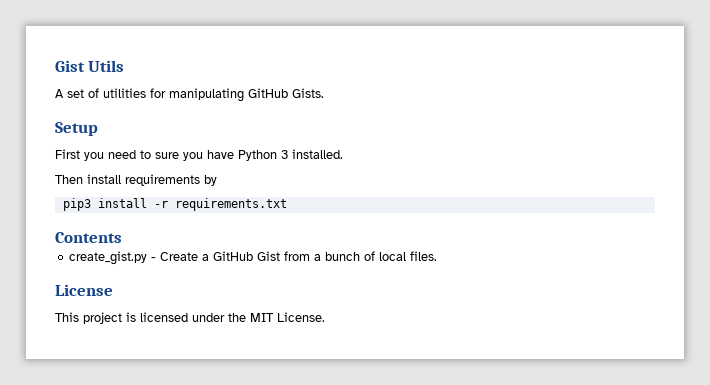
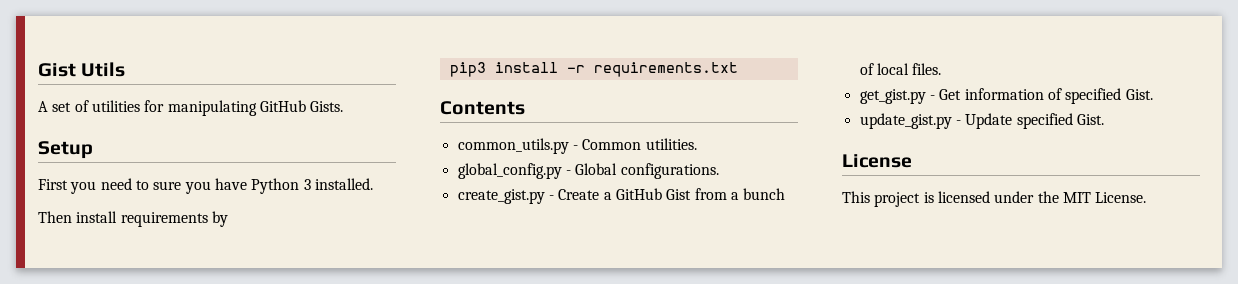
(122, 237) none -> [457,138,697,154] [457,163,719,179] // common_utils.py - Common utilities. // global_config.py - Global configurations.
(438, 256) none -> [859,88,1153,104] [859,113,1104,129] // get_gist.py - Get information of specified Gist. // update_gist.py - Update specified Gist.

